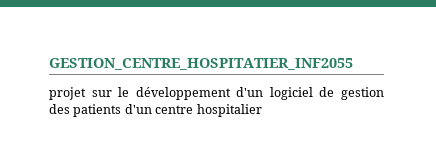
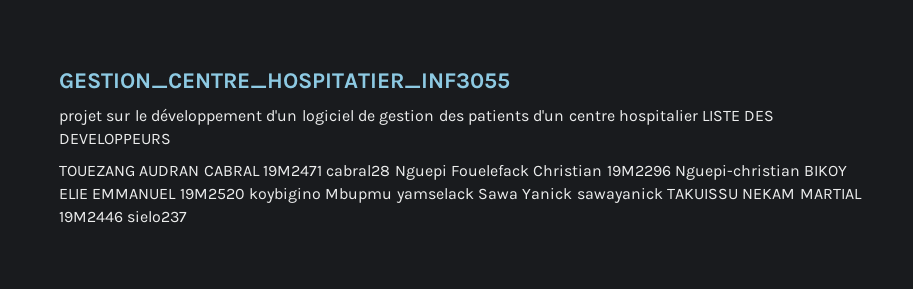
[49,58,353,70] GESTION_CENTRE_HOSPITATIER_INF2055 -> [59,73,510,89] GESTION_CENTRE_HOSPITATIER_INF3055
(262, 110) none -> [702,110,775,122] [59,133,171,145] [59,164,848,180] [59,187,862,203] [59,210,188,223] LISTE DES DEVELOPPEURS // TOUEZANG AUDRAN CABRAL 19M2471 cabral28 Nguepi Fouelefack Christian 19M2296 Nguepi-christian BIKOY ELIE EMMANUEL 19M2520 koybigino Mbupmu yamselack Sawa Yanick sawayanick TAKUISSU NEKAM MARTIAL 19M2446 sielo237

